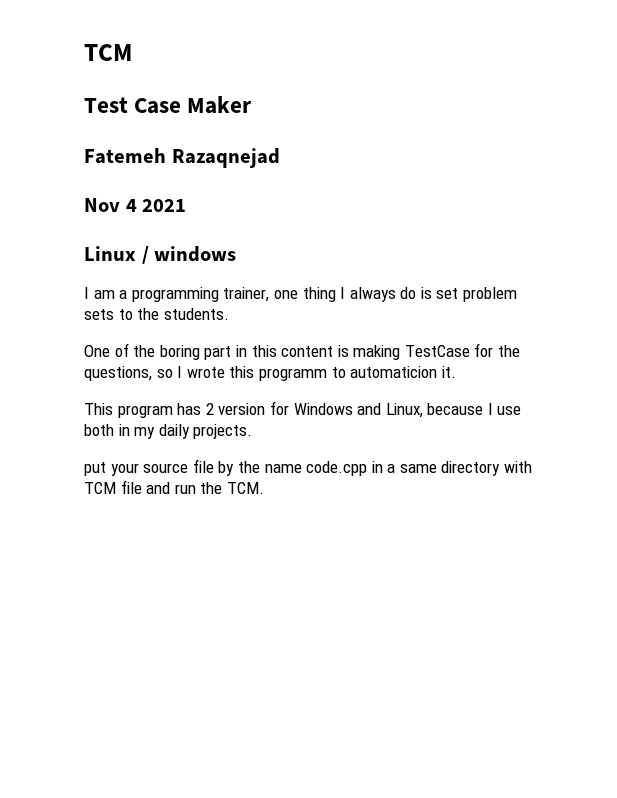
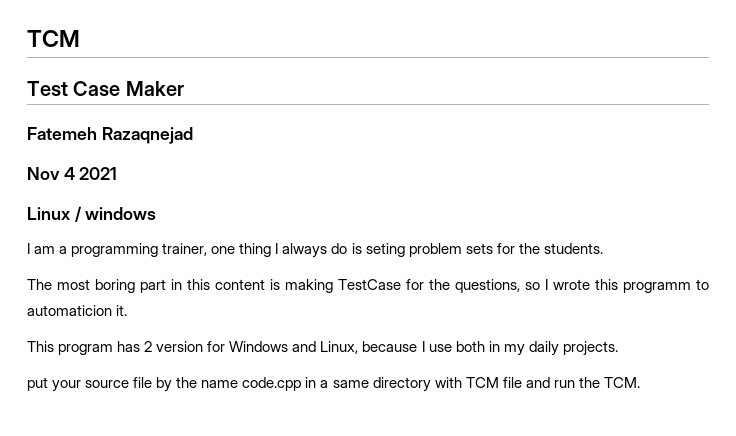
[436,288,459,299] set -> [365,243,405,257] seting
[118,309,133,320] to -> [496,243,515,254] for
[84,343,156,357] One of the -> [27,279,90,290] The most

